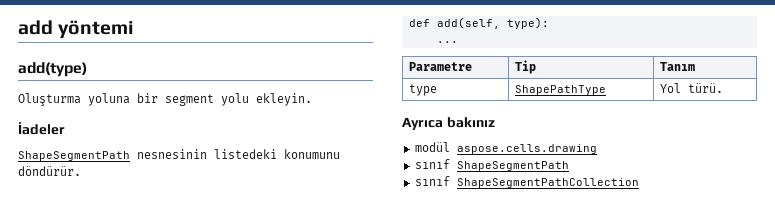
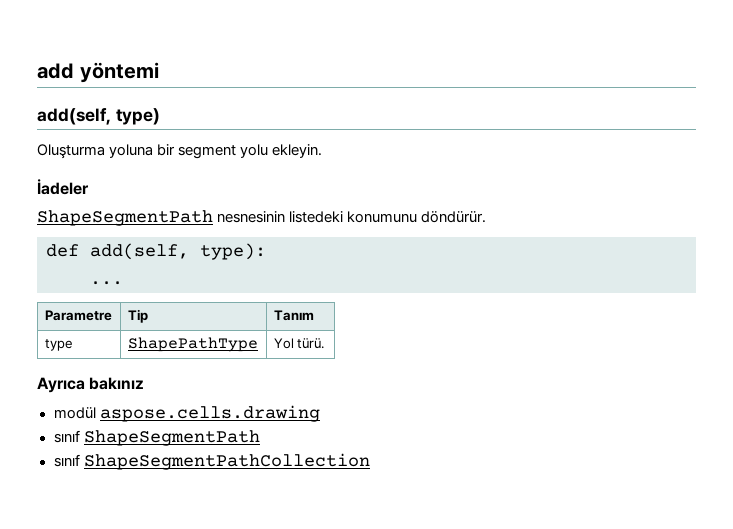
[18,62,87,77] add(type) -> [37,108,160,125] add(self, type)

